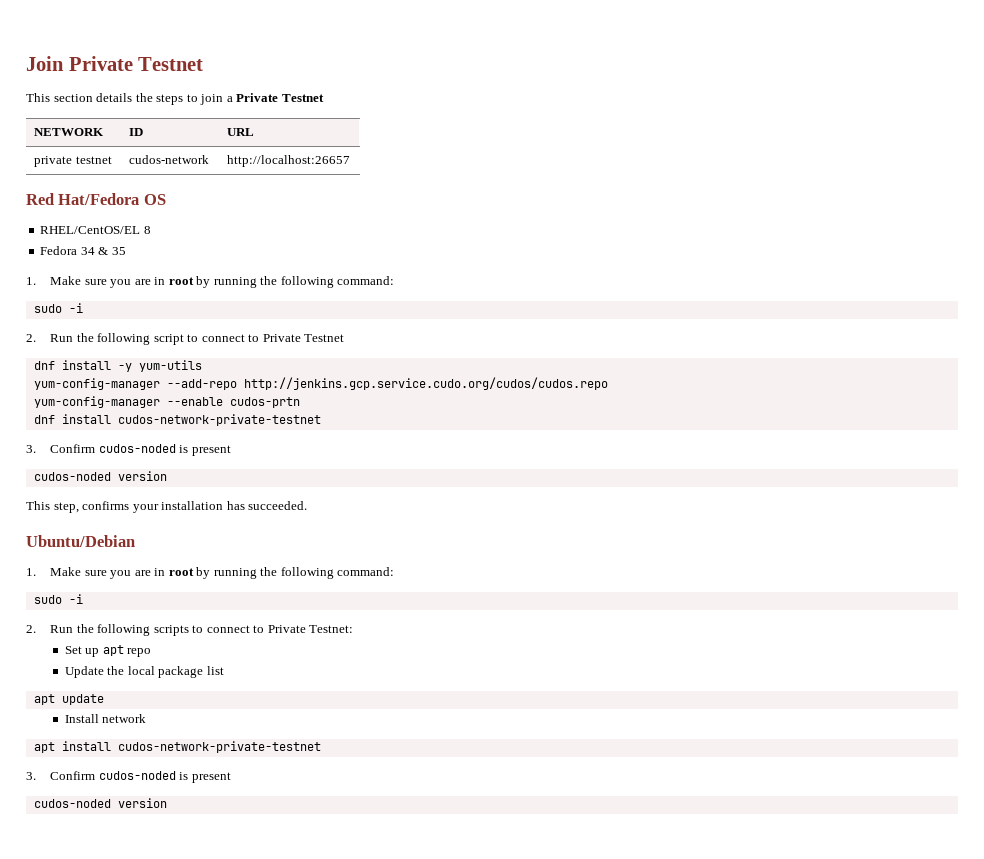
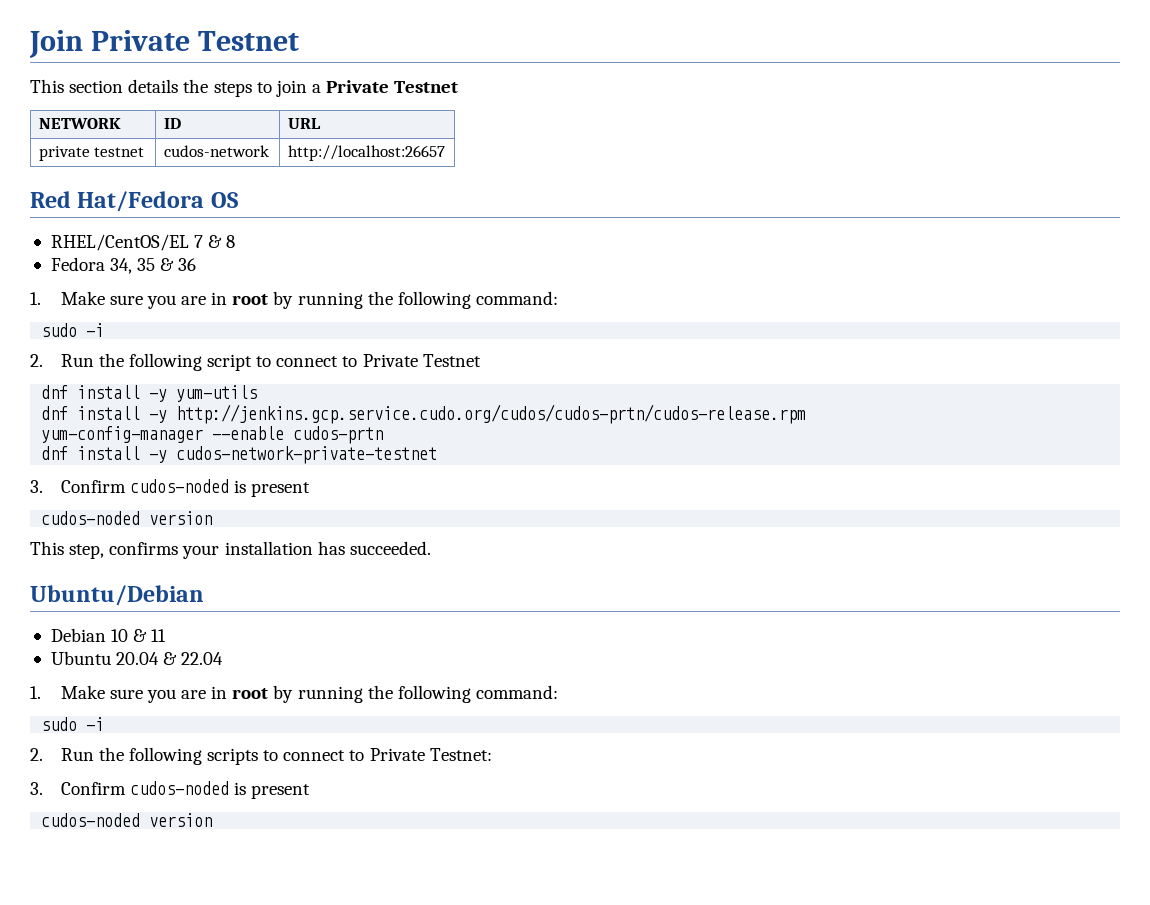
(141, 230) none -> [194,235,223,248] 7 &
[80,247,126,255] 34 & 35 -> [110,258,197,274] 34, 35 & 36
[33,377,608,390] yum-config-manager --add-repo http://jenkins.gcp.service.cudo.org/cudos/cudos.repo -> [41,404,807,424] dnf install -y http://jenkins.gcp.service.cudo.org/cudos/cudos-prtn/cudos-release.rpm
(111, 419) none -> [149,450,168,463] -y
(135, 541) none -> [50,628,167,642] [50,651,224,665] // Debian 10 & 11 // Ubuntu 20.04 & 22.04
[64,645,152,657] [64,666,224,678] [33,694,104,705] [64,714,147,723] [33,741,321,753] // Set up apt repo // Update the local package list // apt update // Install network // apt install cudos-network-private-testnet -> (492, 754) none

